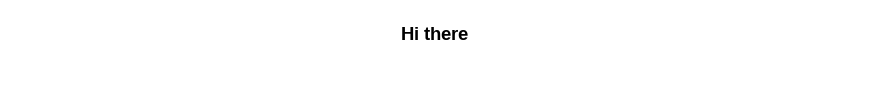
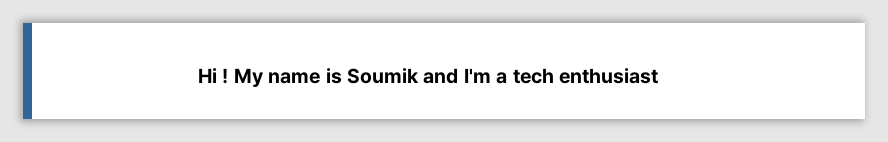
[424,27,468,40] there -> [222,68,658,87] ! My name is Soumik and I'm a tech enthusiast

